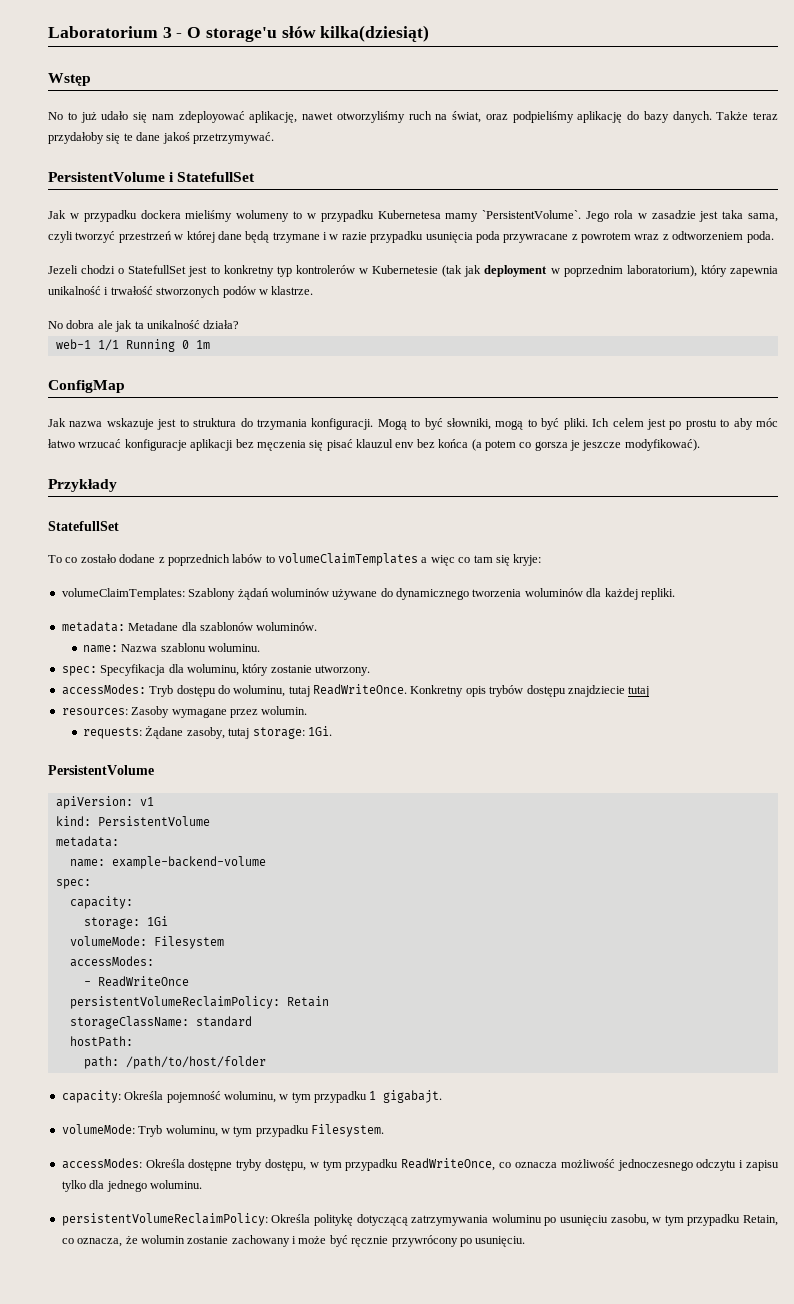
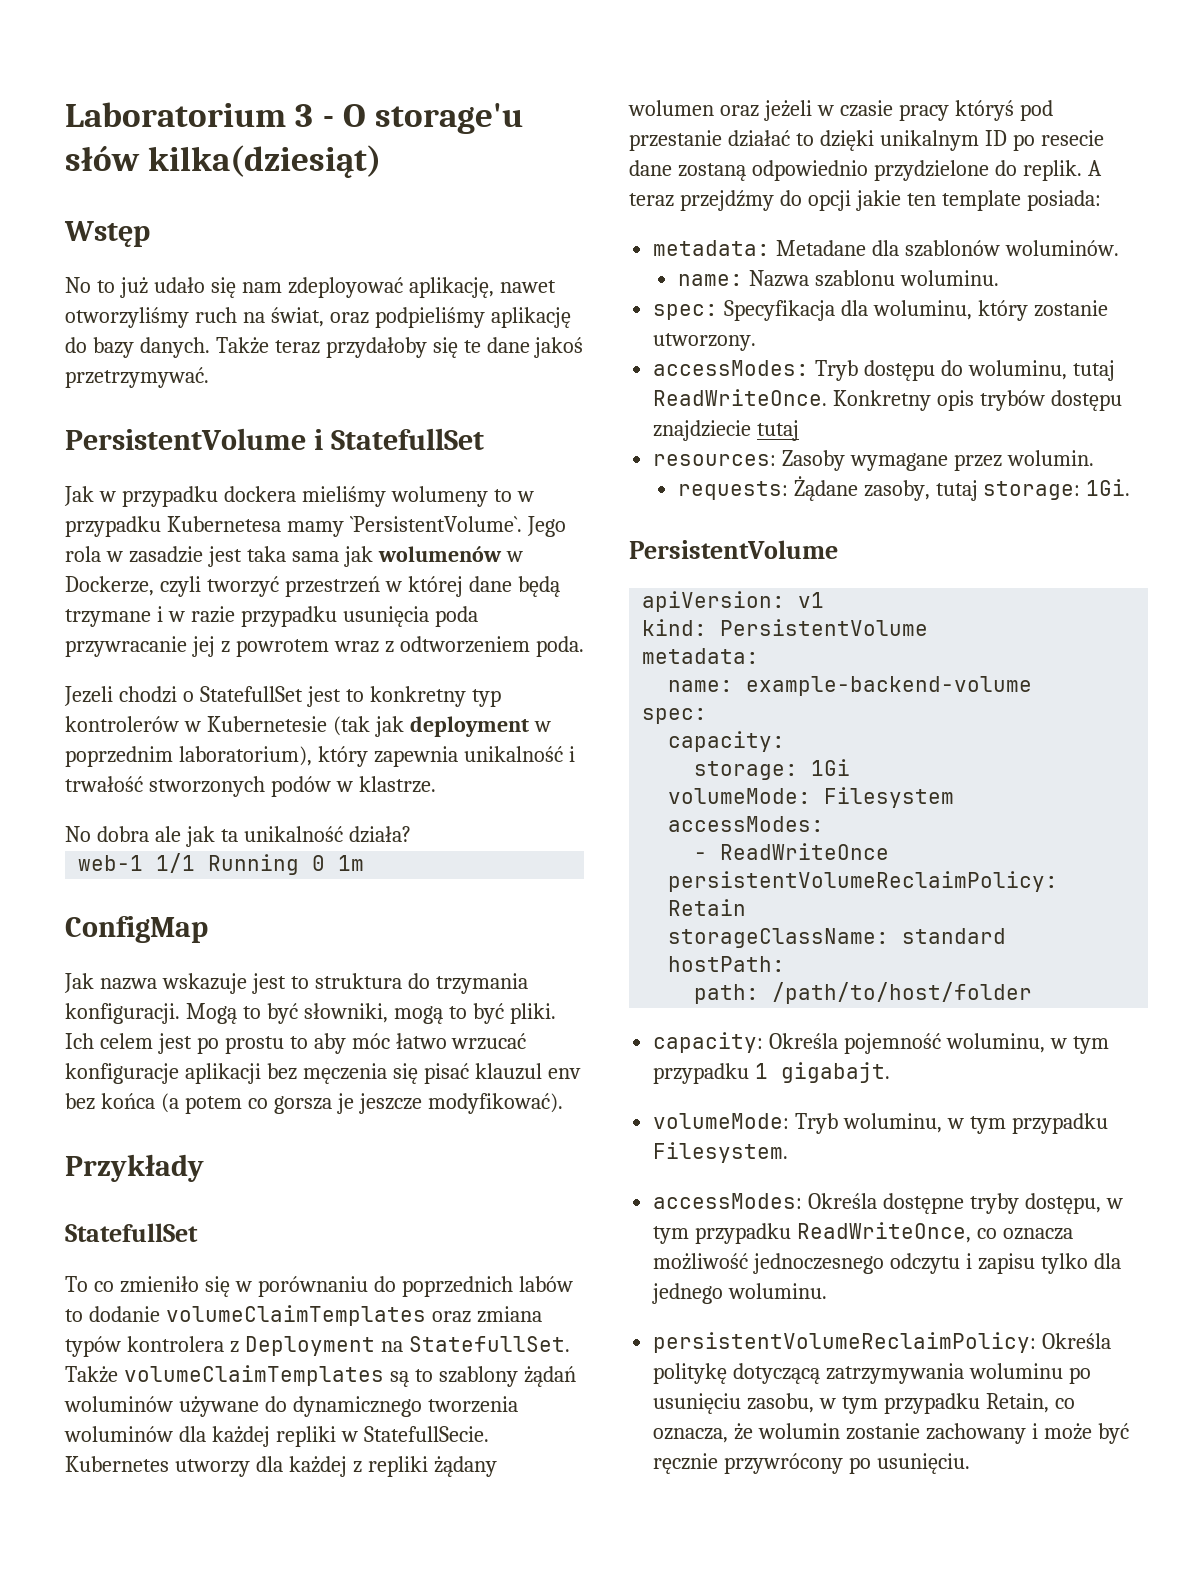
[748,213,779,222] sama, -> [291,546,523,567] [65,576,154,596] sama jak wolumenów w Dockerze,
[503,234,569,243] przywracane -> [65,636,215,657] przywracanie jej
[80,553,542,566] [61,588,236,600] zostało dodane z poprzednich labów to volumeClaimTemplates a więc co tam się kryje: // volumeClaimTemplates: Szablony -> [119,1276,573,1297] [65,1305,542,1326] [65,1336,570,1357] [65,1365,518,1387] zmieniło się w porównaniu do poprzednich labów to dodanie volumeClaimTemplates oraz zmiana typów kontrolera z Deployment na StatefullSet. Także volumeClaimTemplates są to szablony
[640,588,675,600] repliki. -> [275,1426,489,1447] [65,1456,497,1477] [628,100,1053,121] [629,130,1104,151] [629,160,1102,181] [629,190,1101,211] repliki w StatefullSecie. Kubernetes utworzy dla każdej z repliki żądany wolumen oraz jeżeli w czasie pracy któryś pod przestanie działać to dzięki unikalnym ID po resecie dane zostaną odpowiednio przydzielone do replik. A teraz przejdźmy do opcji jakie ten template posiada:

